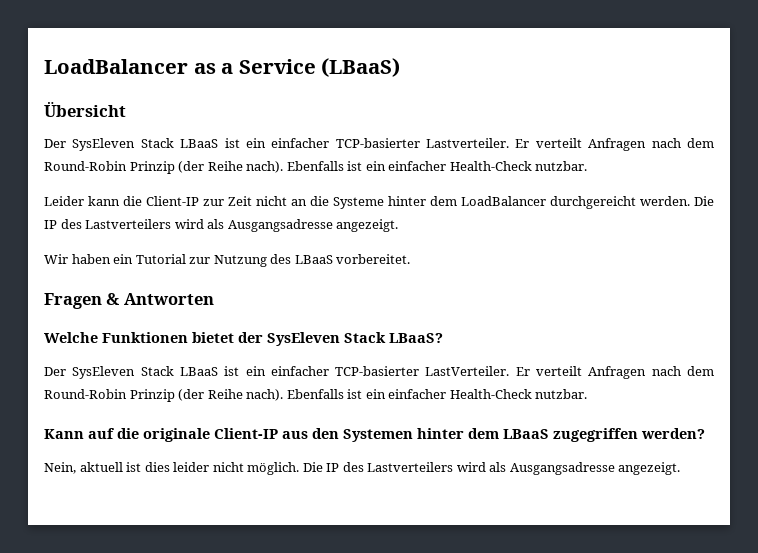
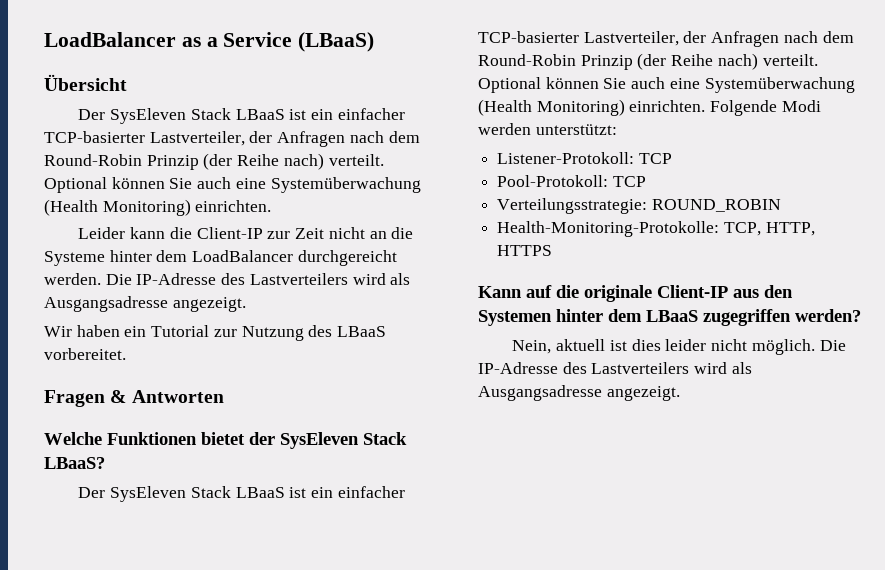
[426,138,714,151] [44,161,588,174] Lastverteiler. Er verteilt Anfragen nach dem Round-Robin Prinzip (der Reihe nach). Ebenfalls ist ein einfacher Health-Check nutzbar. -> [149,131,420,147] [44,153,384,170] [44,177,421,193] [44,199,272,216] Lastverteiler, der Anfragen nach dem Round-Robin Prinzip (der Reihe nach) verteilt. Optional können Sie auch eine Systemüberwachung (Health Monitoring) einrichten.
[44,220,57,229] IP -> [136,273,217,285] IP-Adresse
[425,366,714,379] [44,389,588,402] LastVerteiler. Er verteilt Anfragen nach dem Round-Robin Prinzip (der Reihe nach). Ebenfalls ist ein einfacher Health-Check nutzbar. -> [583,31,854,47] [478,53,818,70] [478,77,855,93] [478,99,821,116] [478,123,617,135] [497,152,672,164] [497,175,646,187] [497,198,781,214] [497,221,815,237] [497,245,553,256] Lastverteiler, der Anfragen nach dem Round-Robin Prinzip (der Reihe nach) verteilt. Optional können Sie auch eine Systemüberwachung (Health Monitoring) einrichten. Folgende Modi werden unterstützt: // Listener-Protokoll: TCP // Pool-Protokoll: TCP // Verteilungsstrategie: ROUND_ROBIN // Health-Monitoring-Protokolle: TCP, HTTP, HTTPS
[326,463,340,472] IP -> [478,362,558,374] IP-Adresse

